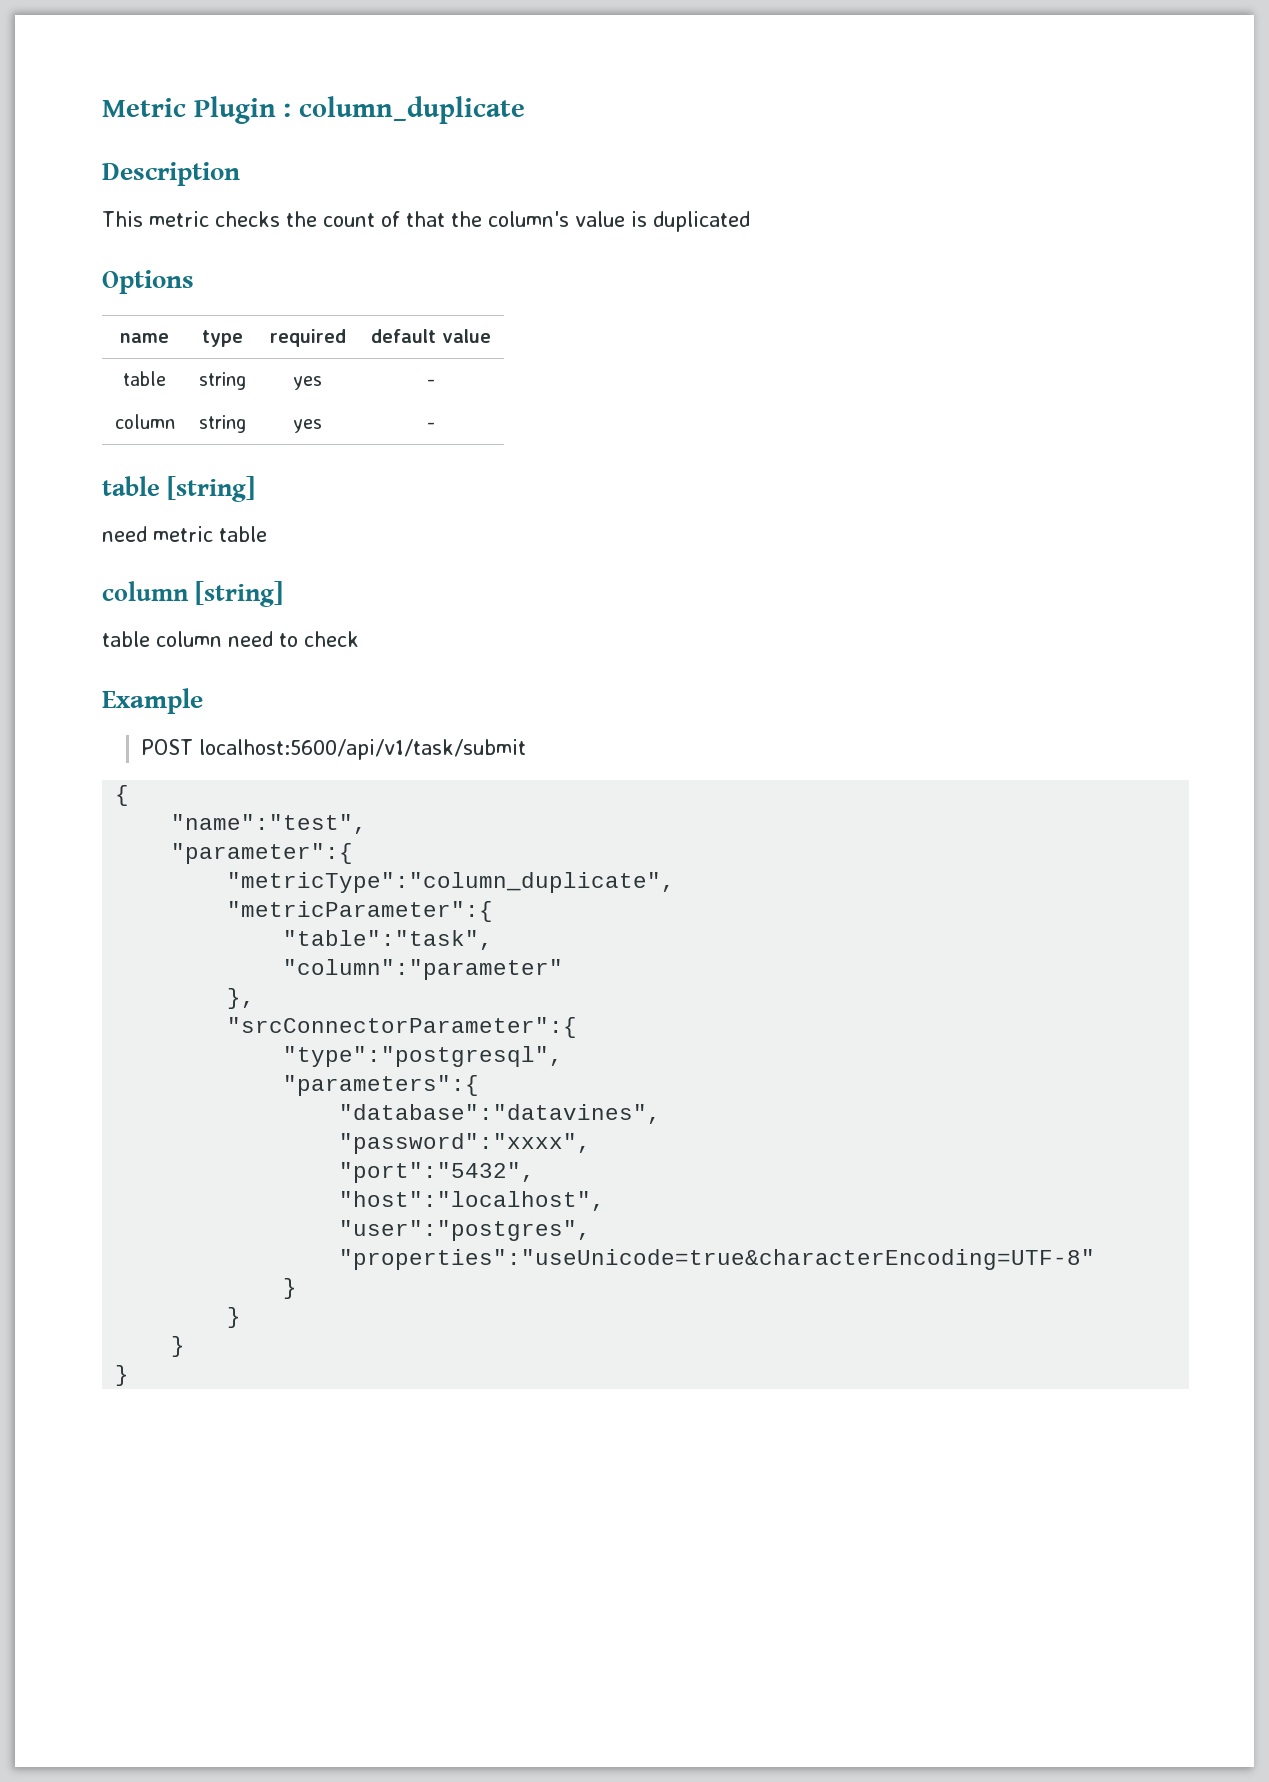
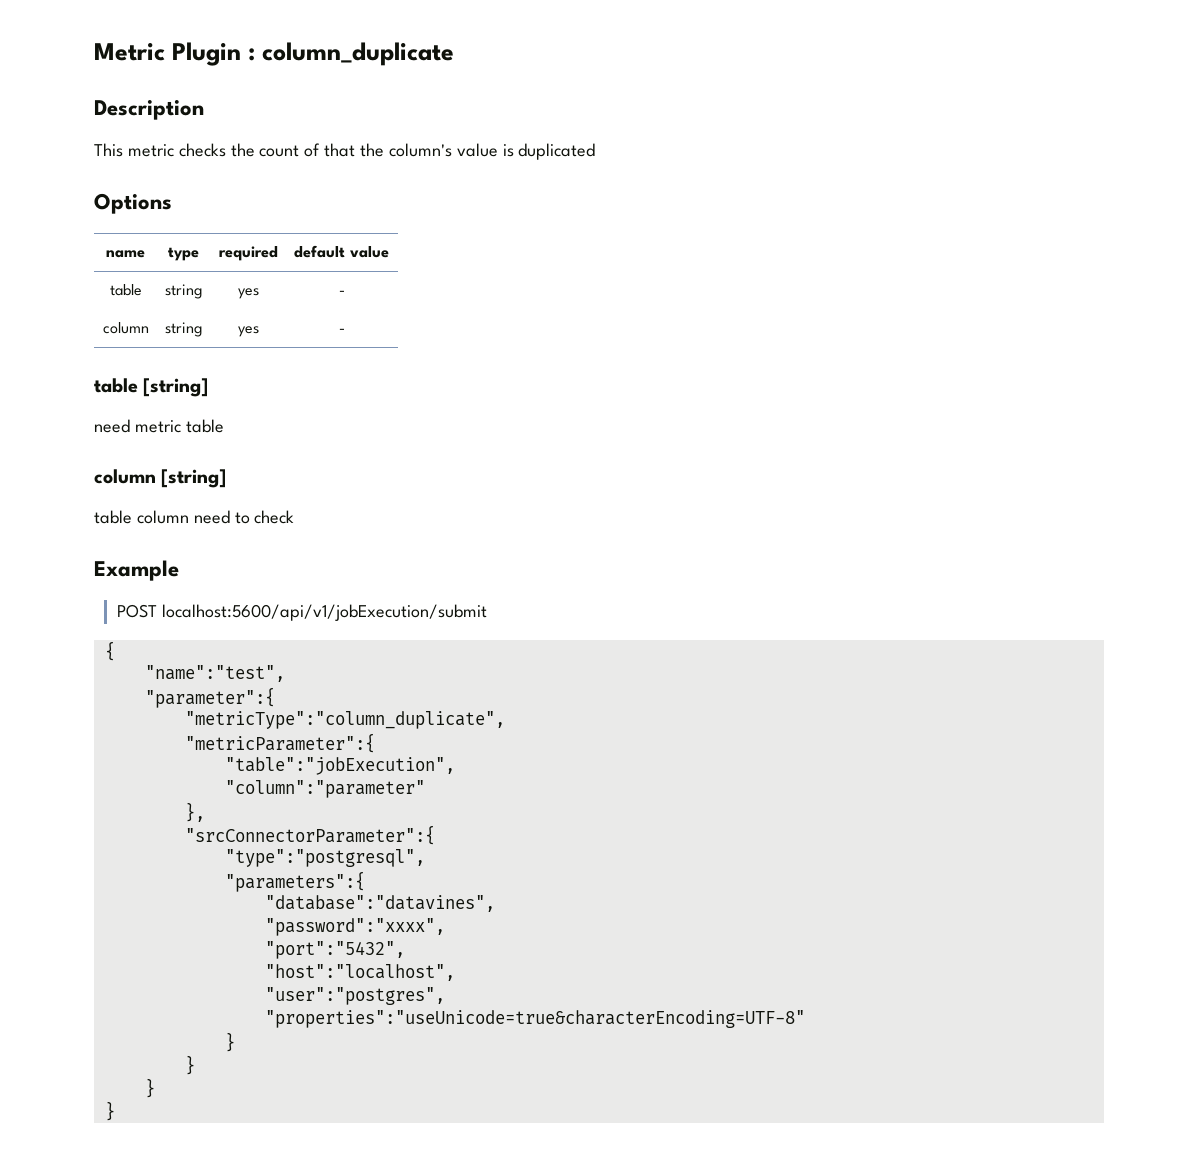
[199,739,527,760] localhost:5600/api/v1/task/submit -> [161,604,487,621] localhost:5600/api/v1/jobExecution/submit
[283,930,494,950] "table":"task", -> [224,757,455,775] "table":"jobExecution",

